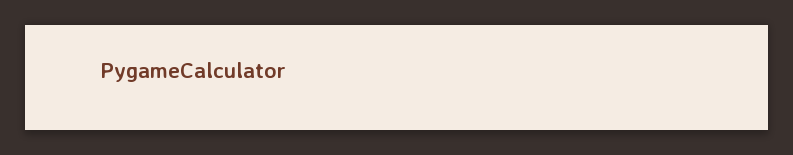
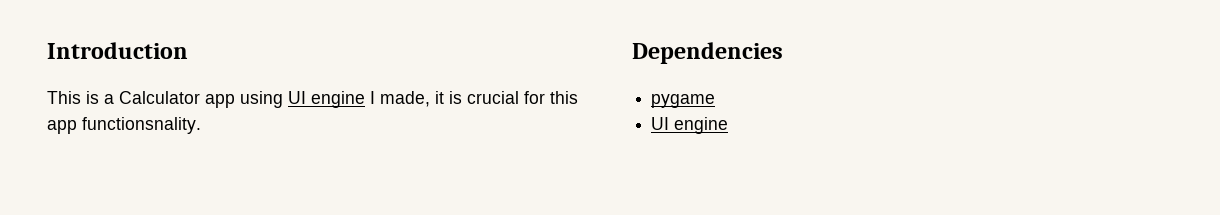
[100,62,286,82] PygameCalculator -> [47,42,188,59] [47,91,578,108] [47,117,201,134] [632,42,783,64] [651,94,716,108] [651,117,729,134] Introduction // This is a Calculator app using UI engine I made, it is crucial for this app functionsnality. // Dependencies // pygame // UI engine

